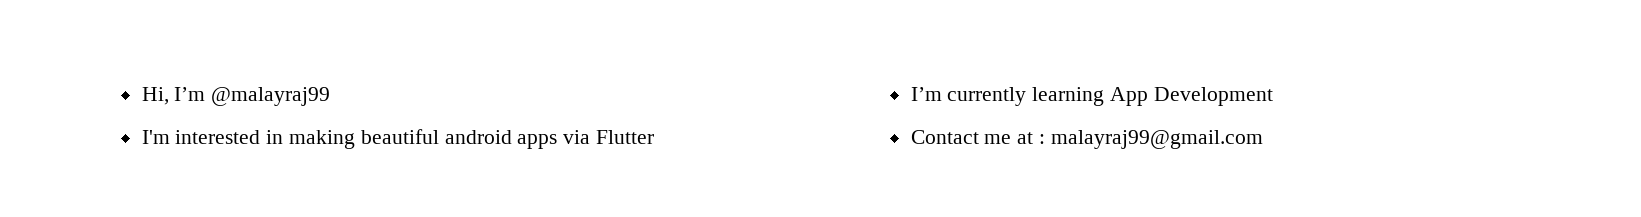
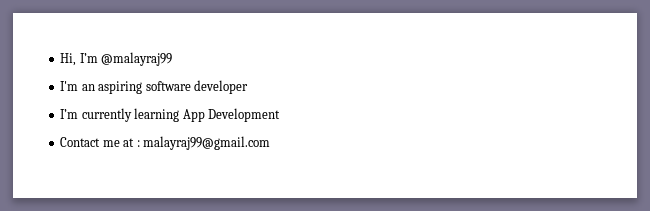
[175,129,655,149] interested in making beautiful android apps via Flutter -> [81,80,249,94] an aspiring software developer

